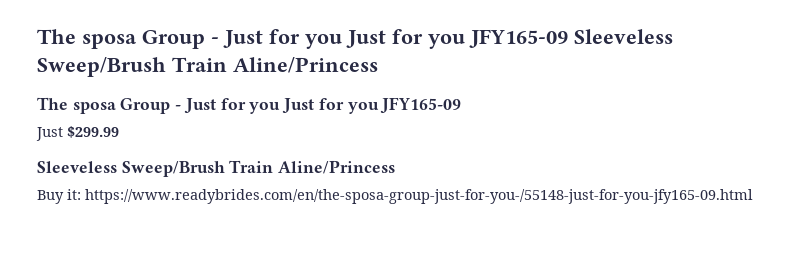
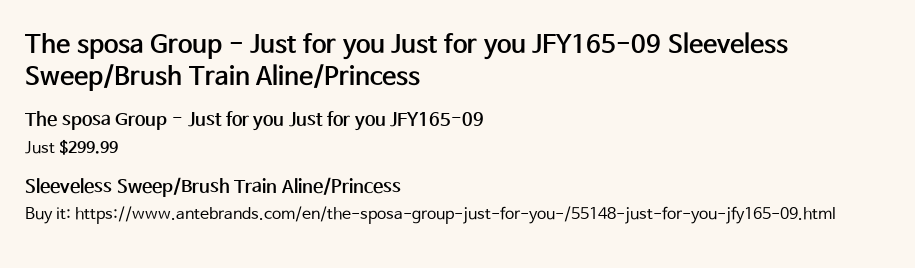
[85,189,753,204] https://www.readybrides.com/en/the-sposa-group-just-for-you-/55148-just-for-you-jfy165-09.html -> [75,206,837,224] https://www.antebrands.com/en/the-sposa-group-just-for-you-/55148-just-for-you-jfy165-09.html

